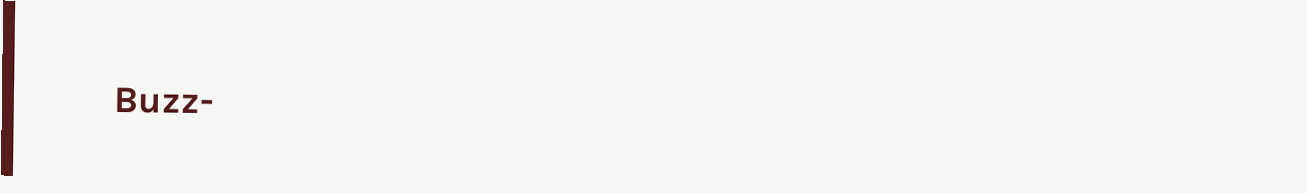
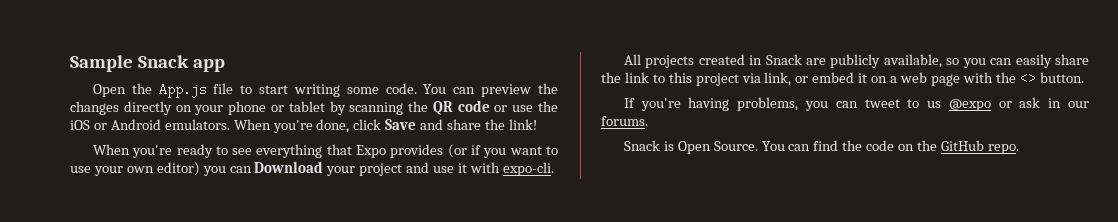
[113,86,215,115] Buzz- -> [70,55,225,72] [92,83,558,98] [70,100,558,115] [70,119,537,133] [92,144,558,158] [70,161,554,176] [623,54,1089,68] [601,72,1084,86] [623,97,1089,111] [601,116,648,126] [623,140,1019,154] Sample Snack app // Open the App.js file to start writing some code. You can preview the changes directly on your phone or tablet by scanning the QR code or use the iOS or Android emulators. When you're done, click Save and share the link! // When you're ready to see everything that Expo provides (or if you want to use your own editor) you can Download your project and use it with expo-cli. // All projects created in Snack are publicly available, so you can easily share the link to this project via link, or embed it on a web page with the <> button. // If you're having problems, you can tweet to us @expo or ask in our forums. // Snack is Open Source. You can find the code on the GitHub repo.

